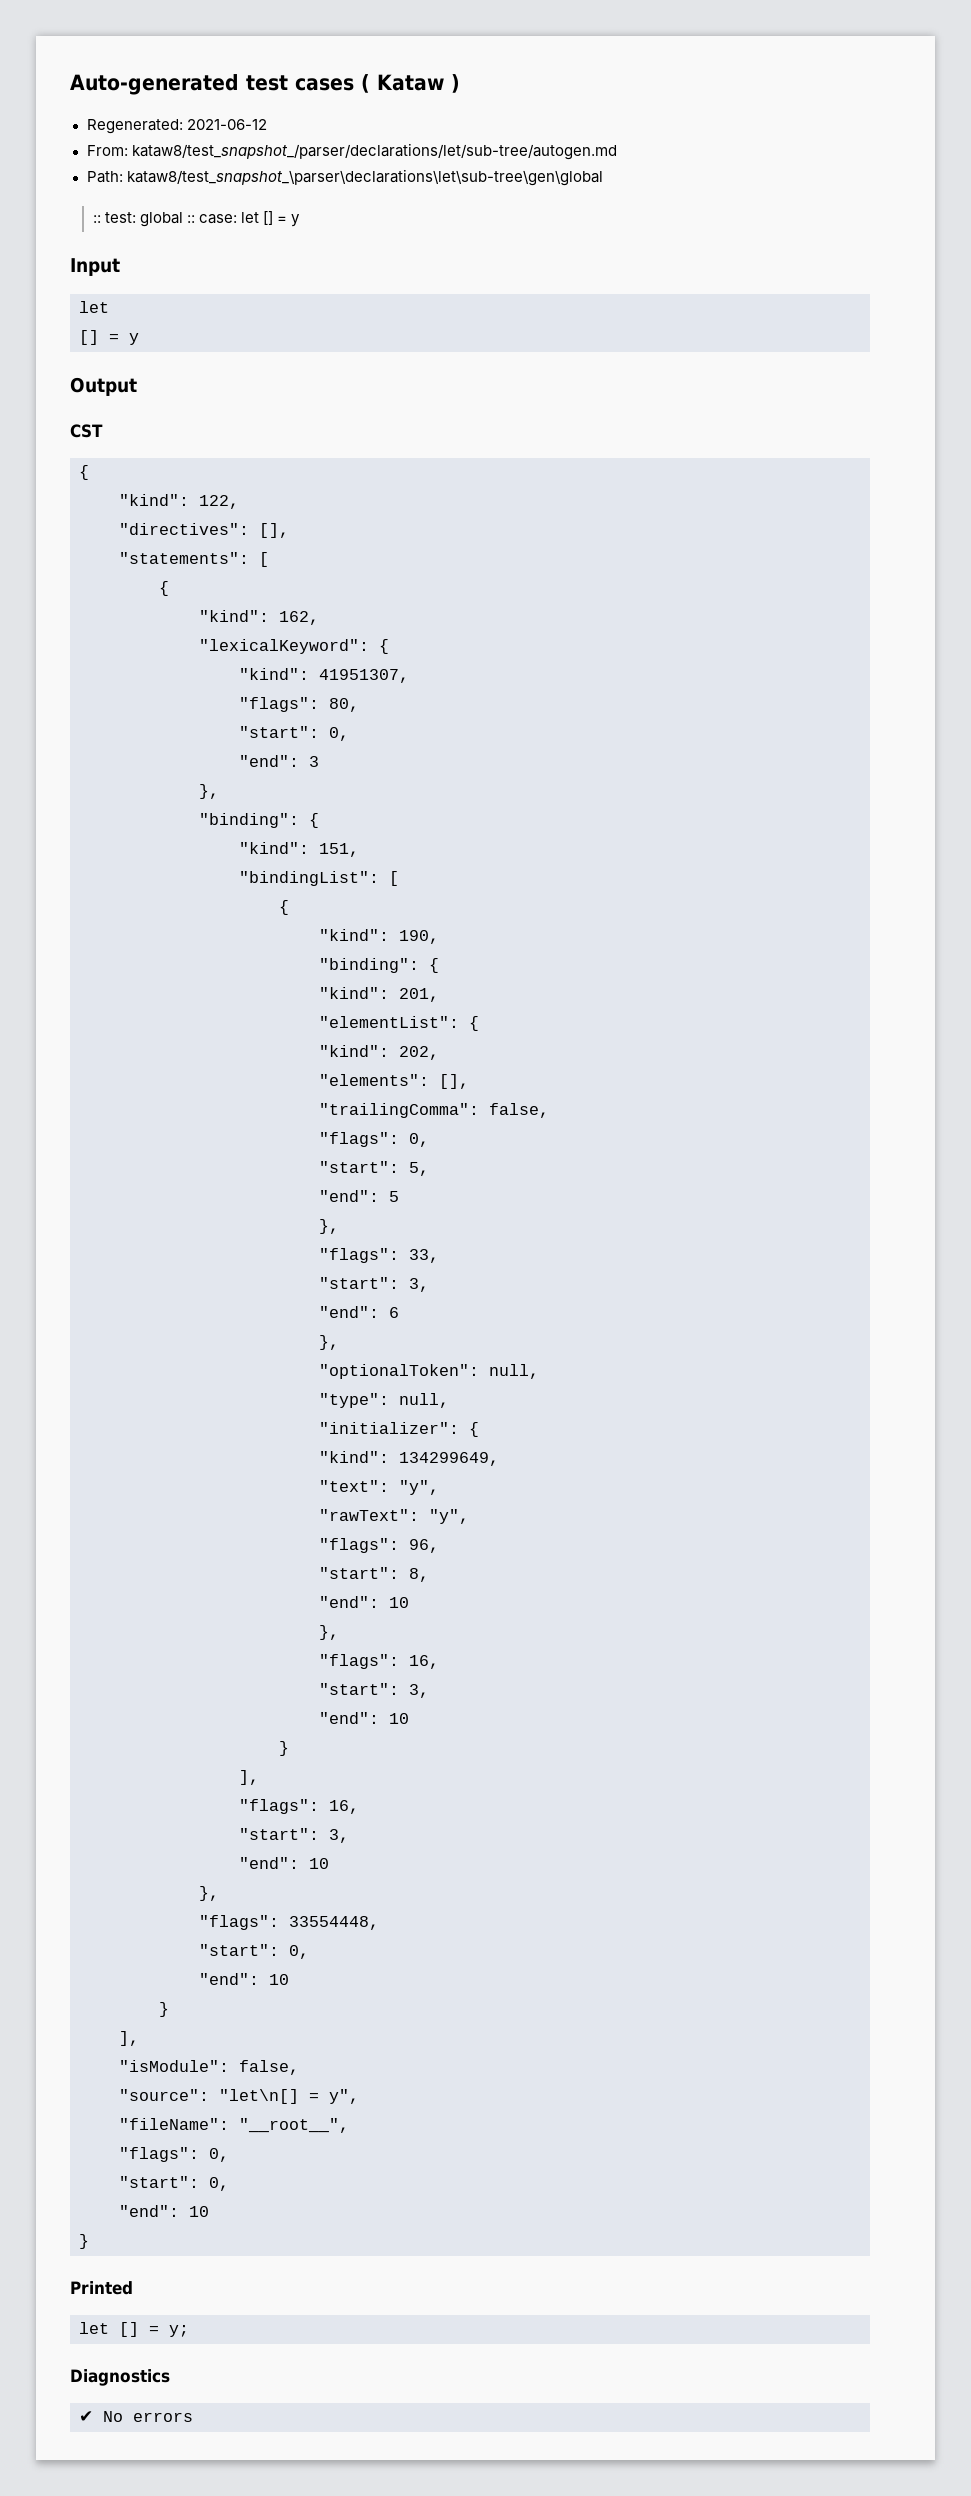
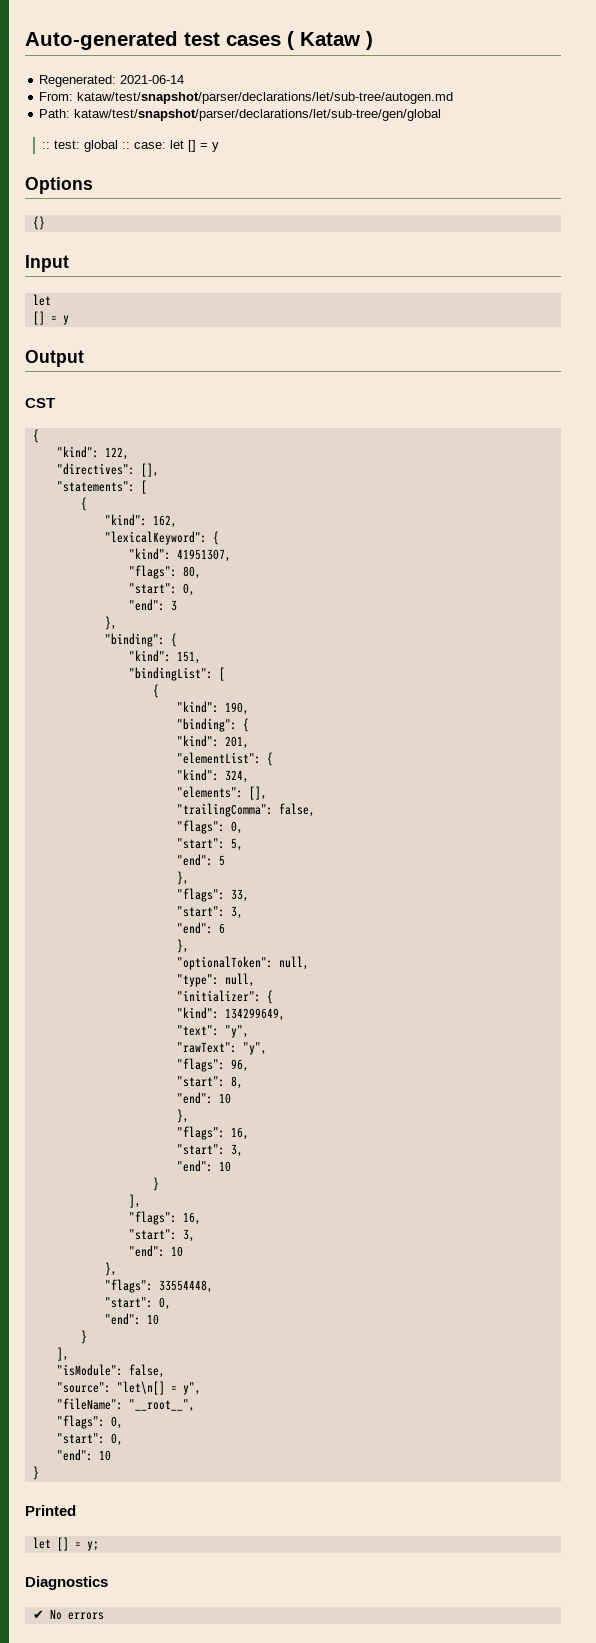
[186,119,267,130] 2021-06-12 -> [120,75,185,84] 2021-06-14
[131,143,617,160] kataw8/test_snapshot_/parser/declarations/let/sub-tree/autogen.md -> [77,92,454,104] kataw/test/snapshot/parser/declarations/let/sub-tree/autogen.md
[126,169,603,186] kataw8/test_snapshot_\parser\declarations\let\sub-tree\gen\global -> [74,109,442,121] kataw/test/snapshot/parser/declarations/let/sub-tree/gen/global
(300, 220) none -> [25,177,93,194] [32,216,45,230] // Options // {}
[399,1046,439,1060] 202, -> [224,770,249,783] 324,

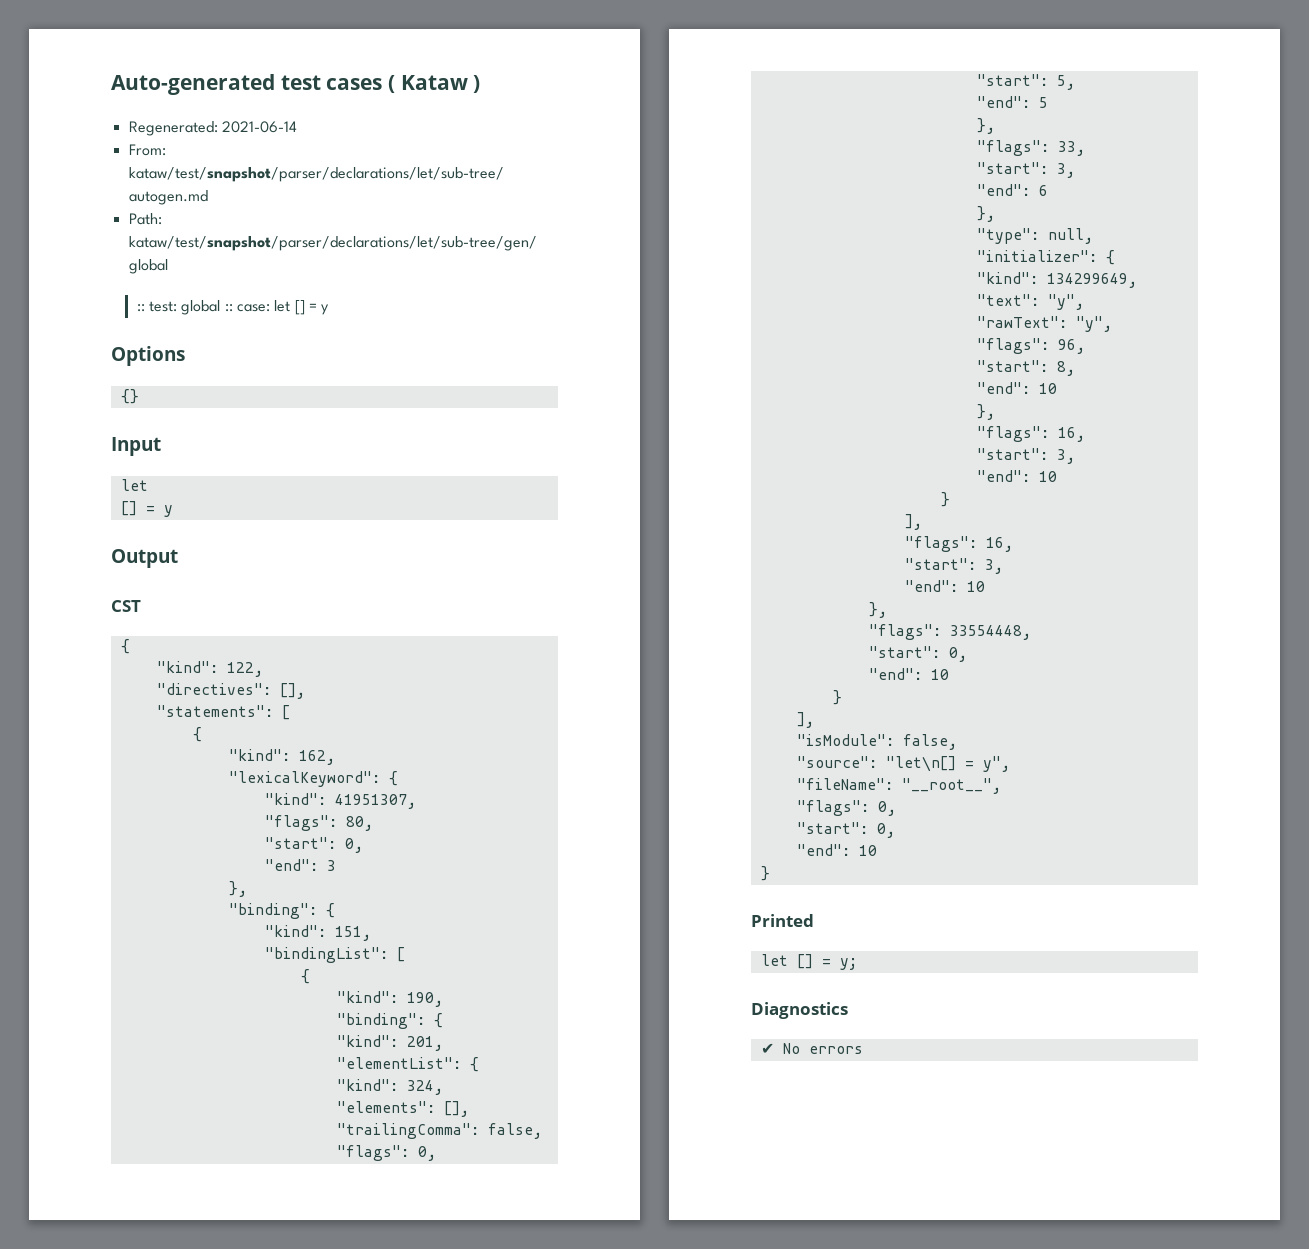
[176,956,309,970] // "optionalToken": null, -> (995, 214) none

